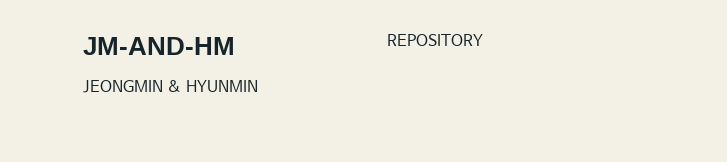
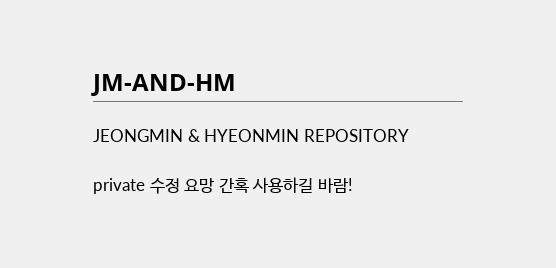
[185,80,258,92] HYUNMIN -> [204,129,300,142] HYEONMIN
(483, 40) none -> [93,177,353,194] // private 수정 요망 간혹 사용하길 바람!

